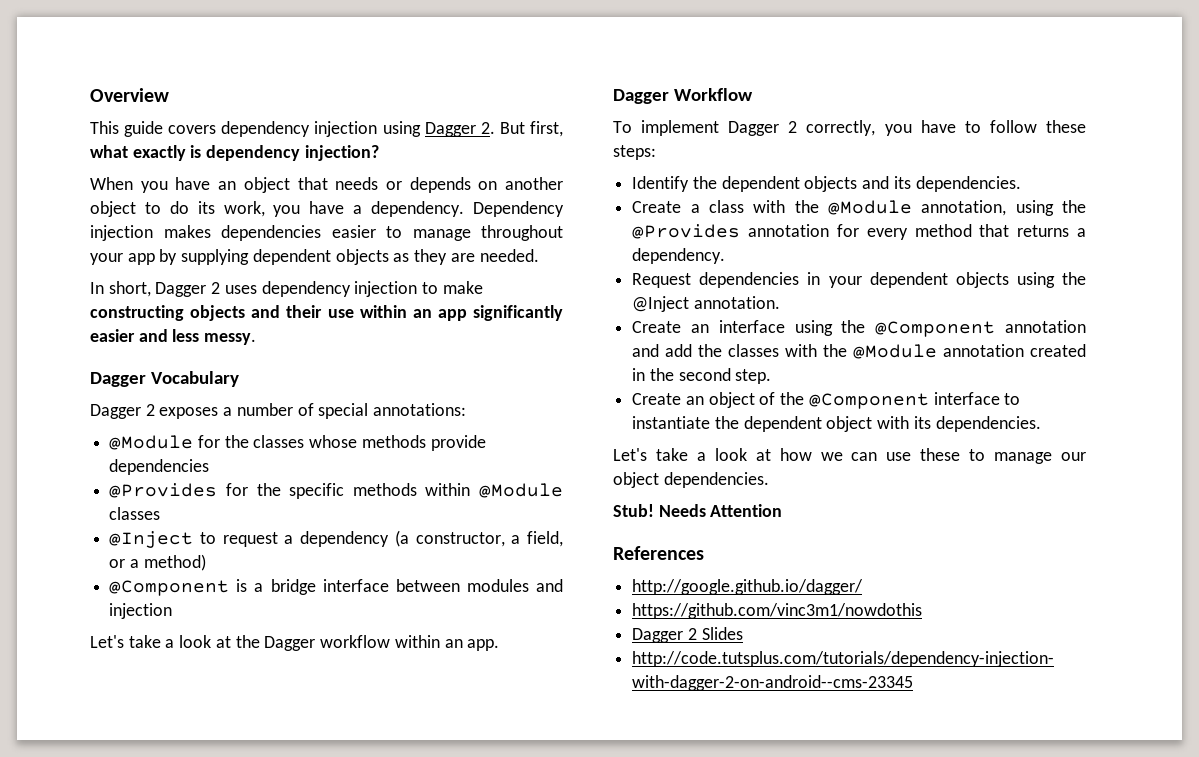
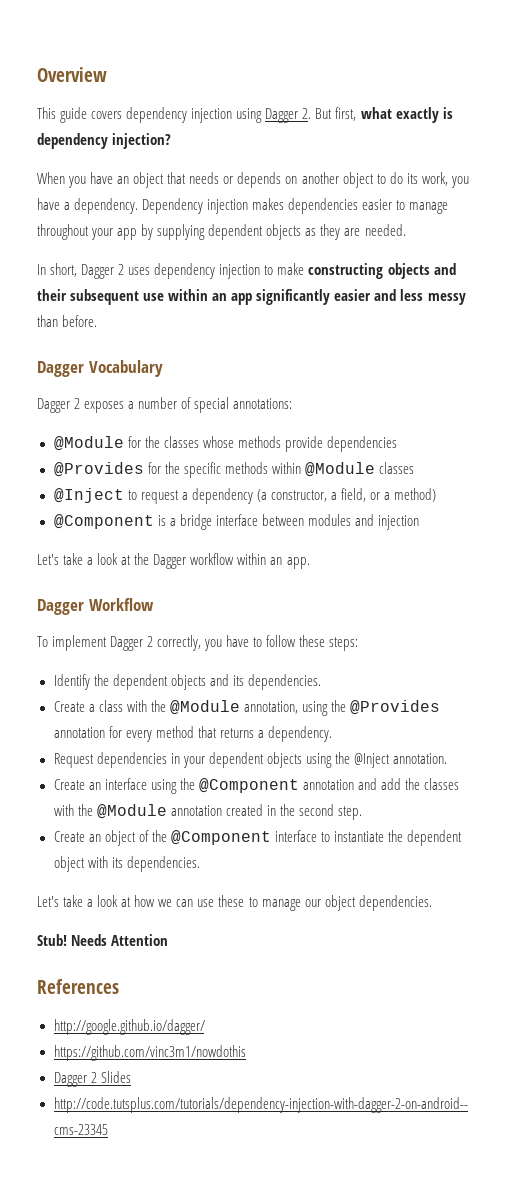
(323, 311) none -> [70,289,140,305] subsequent
[204,333,257,345] messy. -> [427,293,466,305] [37,315,98,327] messy than before.

